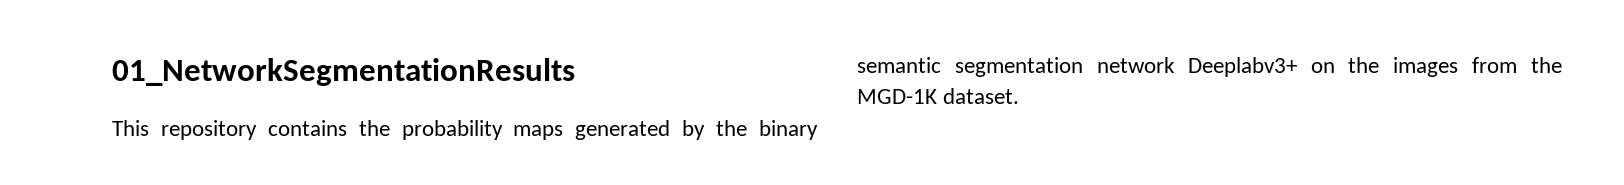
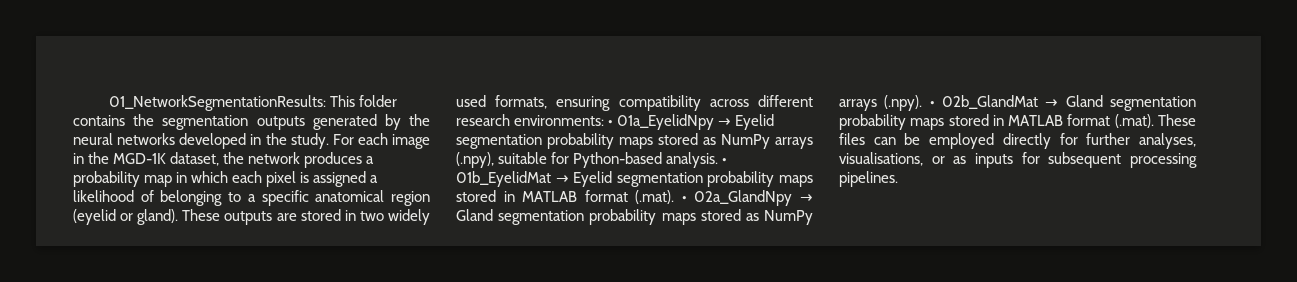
[112,58,575,86] [112,120,818,140] [857,57,1562,77] [857,88,1020,104] 01_NetworkSegmentationResults // This repository contains the probability maps generated by the binary semantic segmentation network Deeplabv3+ on the images from the MGD-1K dataset. -> [109,95,398,111] [73,114,430,130] [73,133,430,149] [73,152,375,168] [73,171,379,187] [73,190,431,206] [73,209,430,225] [456,95,813,111] [456,114,775,130] [456,133,813,149] [456,152,728,168] [456,171,813,187] [456,190,813,206] [456,209,813,225] [839,95,1196,111] [839,114,1196,130] [839,133,1196,149] [839,152,1197,168] [839,171,898,187] 01_NetworkSegmentationResults: This folder contains the segmentation outputs generated by the neural networks developed in the study. For each image in the MGD-1K dataset, the network produces a probability map in which each pixel is assigned a likelihood of belonging to a specific anatomical region (eyelid or gland). These outputs are stored in two widely used formats, ensuring compatibility across different research environments: • 01a_EyelidNpy → Eyelid segmentation probability maps stored as NumPy arrays (.npy), suitable for Python-based analysis. • 01b_EyelidMat → Eyelid segmentation probability maps stored in MATLAB format (.mat). • 02a_GlandNpy → Gland segmentation probability maps stored as NumPy arrays (.npy). • 02b_GlandMat → Gland segmentation probability maps stored in MATLAB format (.mat). These files can be employed directly for further analyses, visualisations, or as inputs for subsequent processing pipelines.

